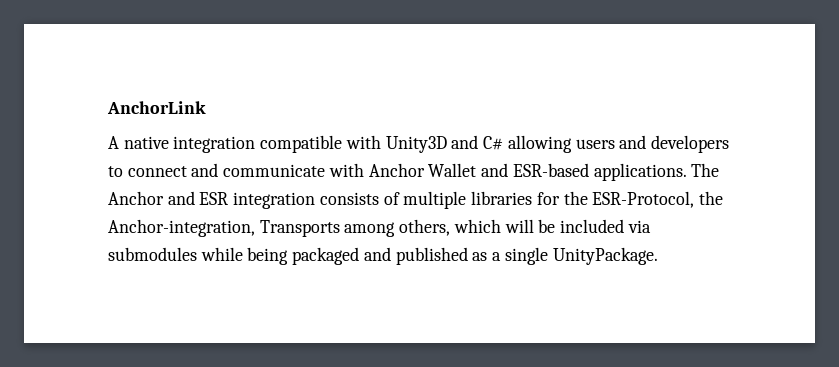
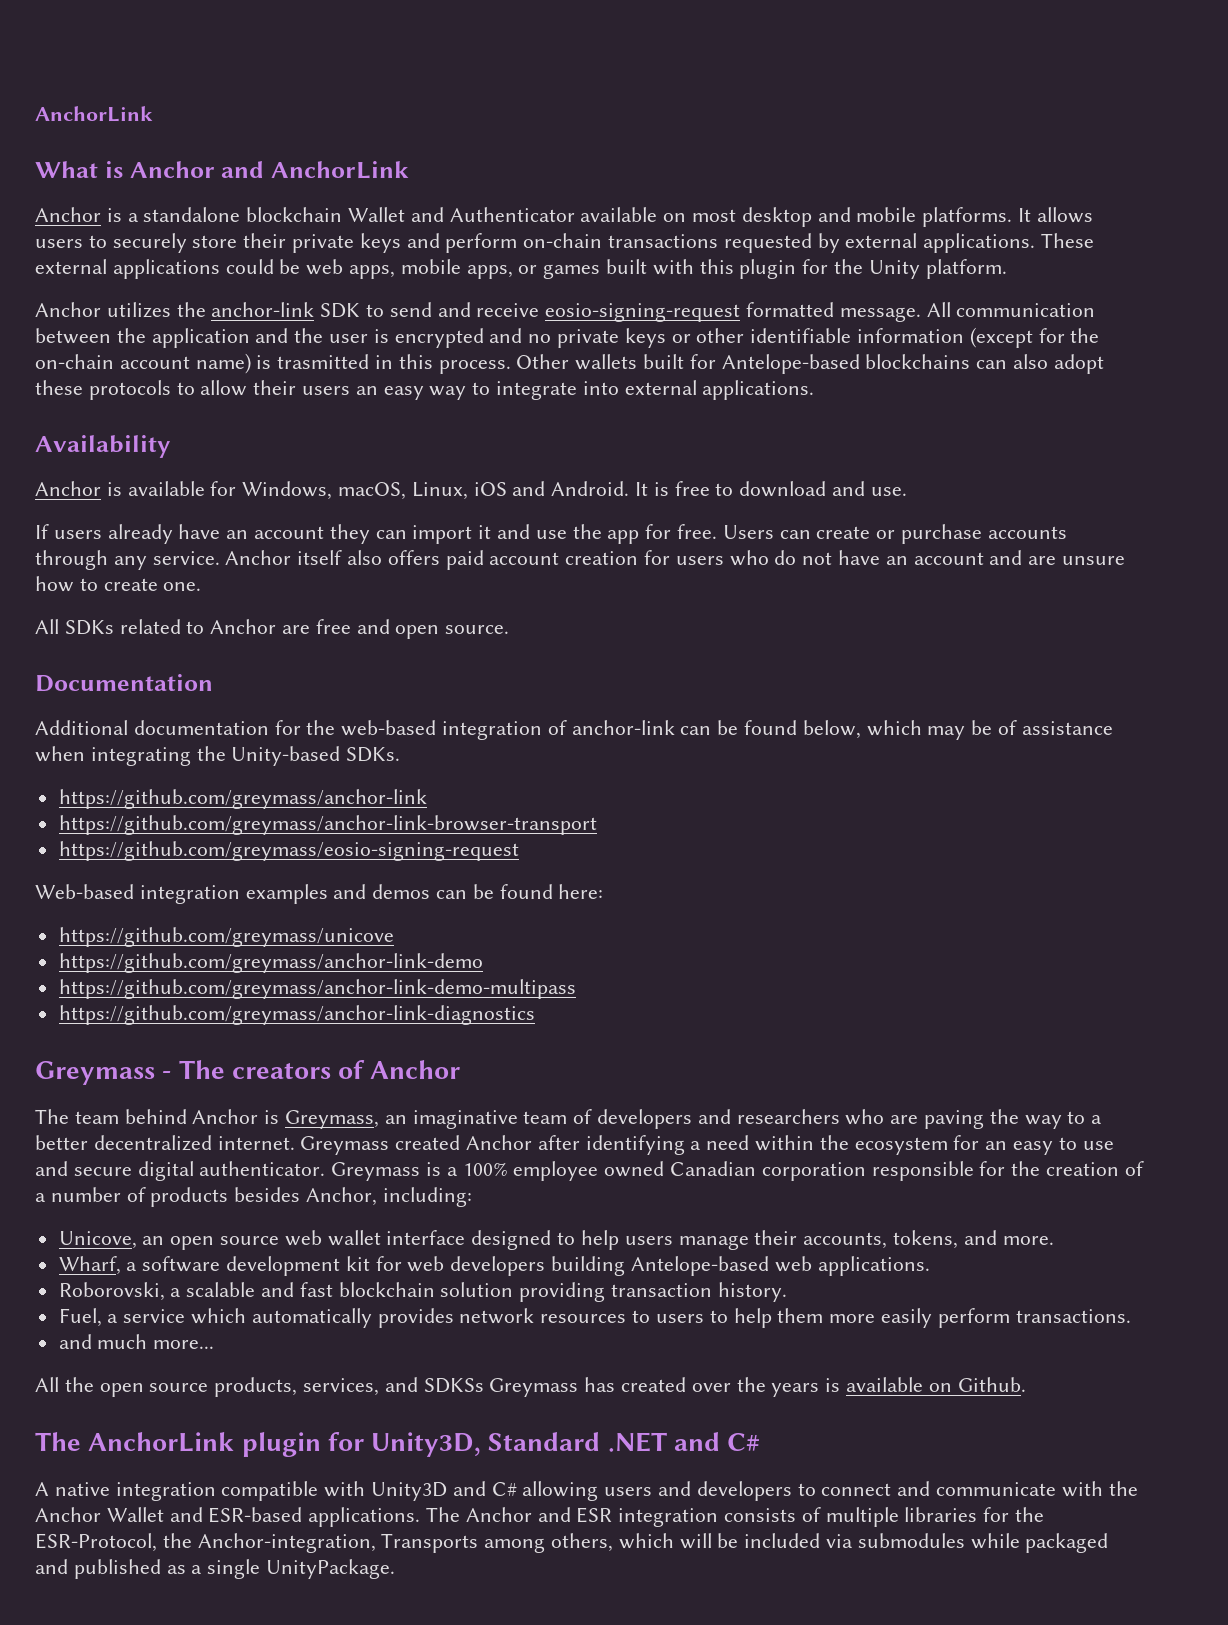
[107,101,206,114] AnchorLink -> [35,106,153,122] [35,161,409,179] [35,207,1093,227] [35,233,1095,253] [35,259,1007,279] [35,302,1096,322] [35,327,1100,348] [35,353,1104,374] [35,380,815,400] [35,435,170,458] [35,481,907,500] [35,524,1067,544] [35,550,1126,570] [35,576,202,592] [35,619,510,639] [35,674,213,692] [35,720,1113,740] [35,746,401,766] [58,789,427,809] [58,815,597,835] [58,841,519,861] [35,884,604,904] [58,927,394,947] [58,953,483,973] [58,979,576,999] [58,1005,535,1025] [35,1060,461,1085] [35,1109,1103,1129] [35,1135,1114,1155] [35,1161,1144,1181] [35,1187,472,1207] [58,1230,1054,1250] [58,1256,930,1276] [58,1282,787,1302] [58,1308,1131,1328] [58,1334,215,1349] [35,1377,1026,1397] [35,1432,761,1457] AnchorLink // What is Anchor and AnchorLink // Anchor is a standalone blockchain Wallet and Authenticator available on most desktop and mobile platforms. It allows users to securely store their private keys and perform on-chain transactions requested by external applications. These external applications could be web apps, mobile apps, or games built with this plugin for the Unity platform. // Anchor utilizes the anchor-link SDK to send and receive eosio-signing-request formatted message. All communication between the application and the user is encrypted and no private keys or other identifiable information (except for the on-chain account name) is trasmitted in this process. Other wallets built for Antelope-based blockchains can also adopt these protocols to allow their users an easy way to integrate into external applications. // Availability // Anchor is available for Windows, macOS, Linux, iOS and Android. It is free to download and use. // If users already have an account they can import it and use the app for free. Users can create or purchase accounts through any service. Anchor itself also offers paid account creation for users who do not have an account and are unsure how to create one. // All SDKs related to Anchor are free and open source. // Documentation // Additional documentation for the web-based integration of anchor-link can be found below, which may be of assistance when integrating the Unity-based SDKs. // https://github.com/greymass/anchor-link // https://github.com/greymass/anchor-link-browser-transport // https://github.com/greymass/eosio-signing-request // Web-based integration examples and demos can be found here: // https://github.com/greymass/unicove // https://github.com/greymass/anchor-link-demo // https://github.com/greymass/anchor-link-demo-multipass // https://github.com/greymass/anchor-link-diagnostics // Greymass - The creators of Anchor // The team behind Anchor is Greymass, an imaginative team of developers and researchers who are paving the way to a better decentralized internet. Greymass created Anchor after identifying a need within the ecosystem for an easy to use and secure digital authenticator. Greymass is a 100% employee owned Canadian corporation responsible for the creation of a number of products besides Anchor, including: // Unicove, an open source web wallet interface designed to help users manage their accounts, tokens, and more. // Wharf, a software development kit for web developers building Antelope-based web applications. // Roborovski, a scalable and fast blockchain solution providing transaction history. // Fuel, a service which automatically provides network resources to users to help them more easily perform transactions. // and much more... // All the open source products, services, and SDKSs Greymass has created over the years is available on Github. // The AnchorLink plugin for Unity3D, Standard .NET and C#
(364, 170) none -> [1108,1481,1138,1496] the
[247,247,289,265] being -> (1020, 1541) none

